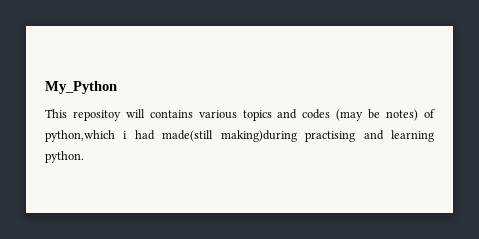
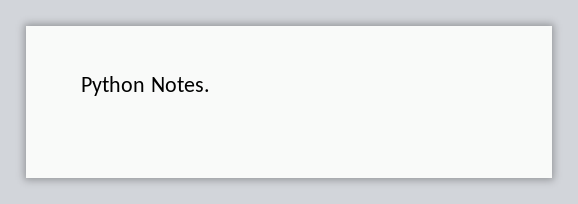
[45,81,117,94] [45,109,436,121] [45,130,434,142] [45,151,84,163] My_Python // This repositoy will contains various topics and codes (may be notes) of python,which i had made(still making)during practising and learning python. -> [81,76,210,96] Python Notes.

